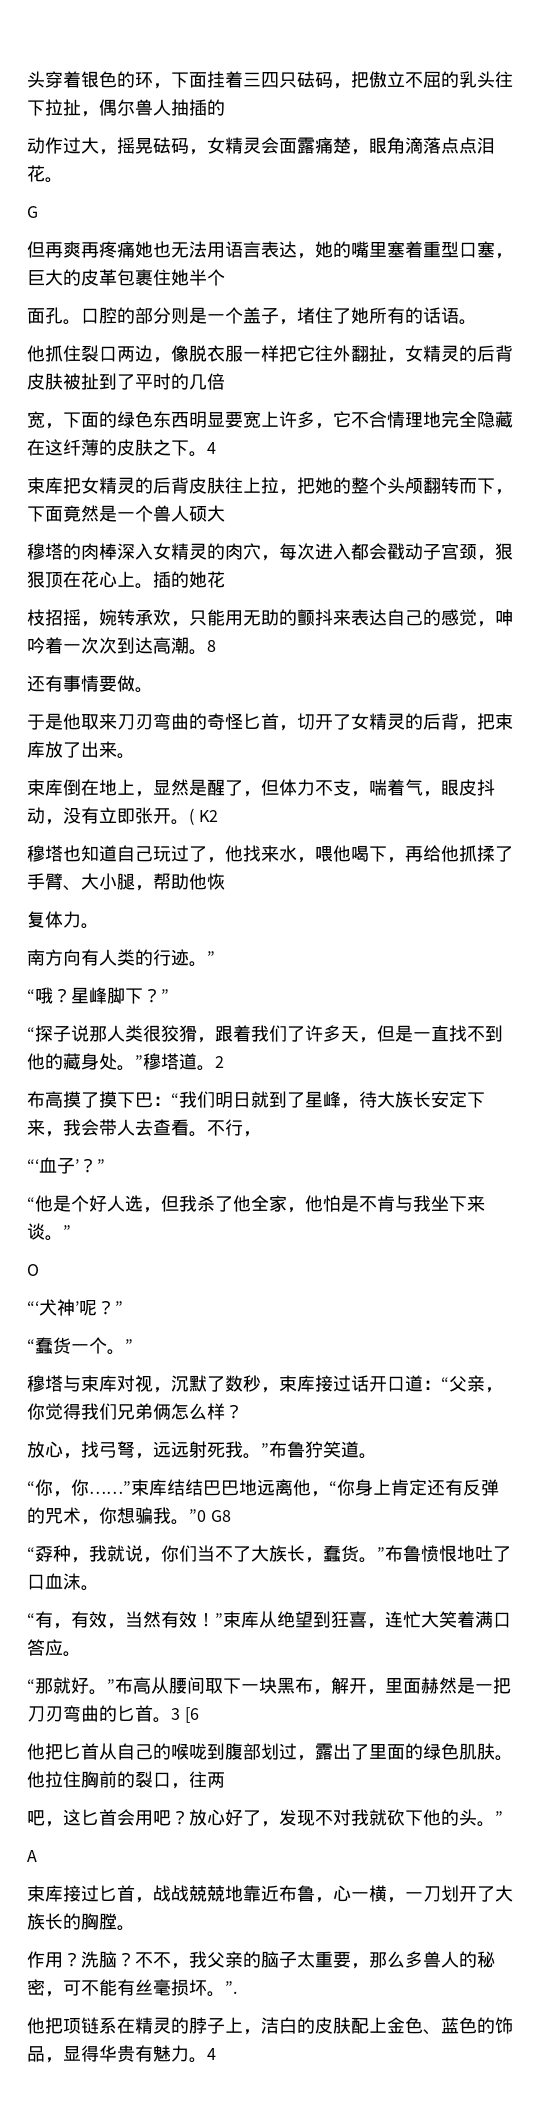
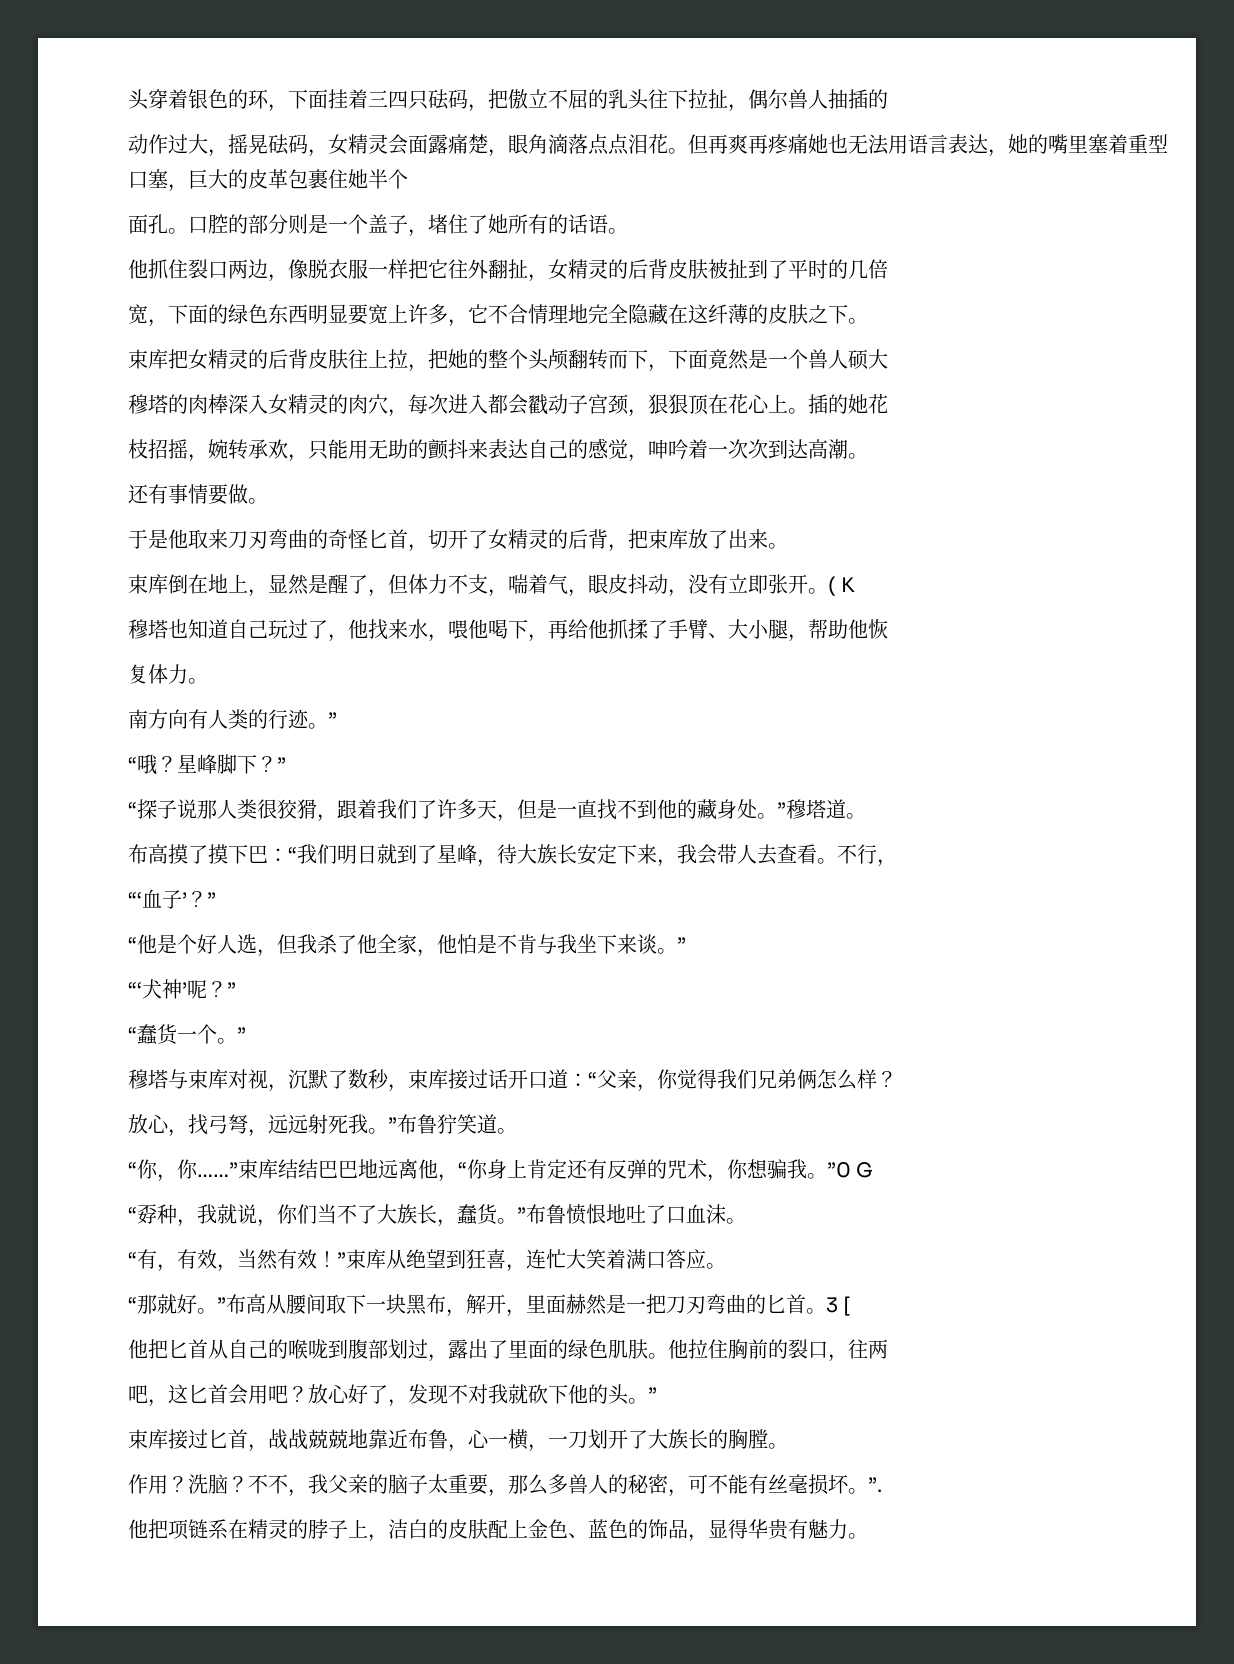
[27,206,38,218] // G // -> (688, 151) none
[207,442,216,454] 4 -> (868, 321) none
[207,640,216,652] 8 -> (868, 456) none
[198,810,218,822] K2 -> [841,577,856,592] K
[215,1056,224,1068] 2 -> (866, 816) none
[27,1264,39,1276] // O -> (686, 944) none
[210,1510,231,1522] G8 -> [856,1162,874,1178] G
[184,1707,199,1723] [6 -> [843,1296,852,1316] [
[27,1850,37,1862] // A -> (657, 1394) none
[207,2048,216,2060] 4 -> (868, 1536) none

